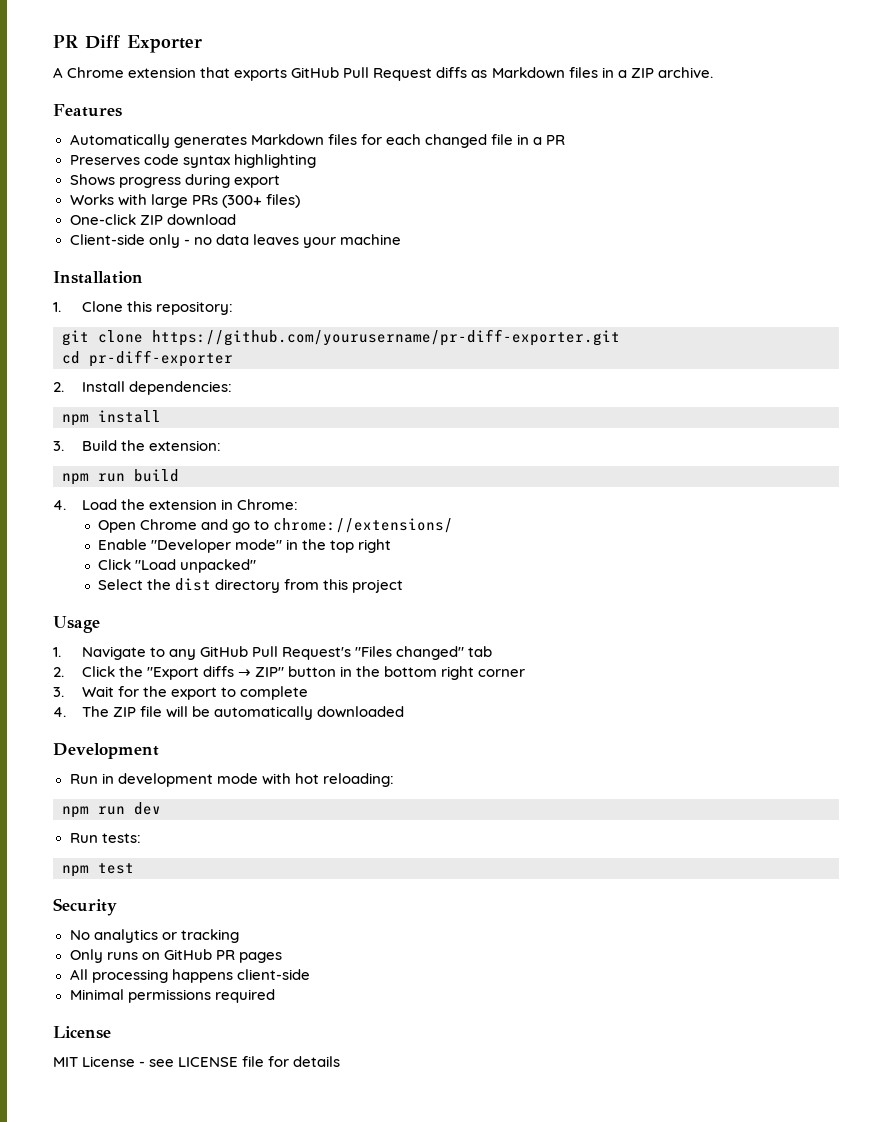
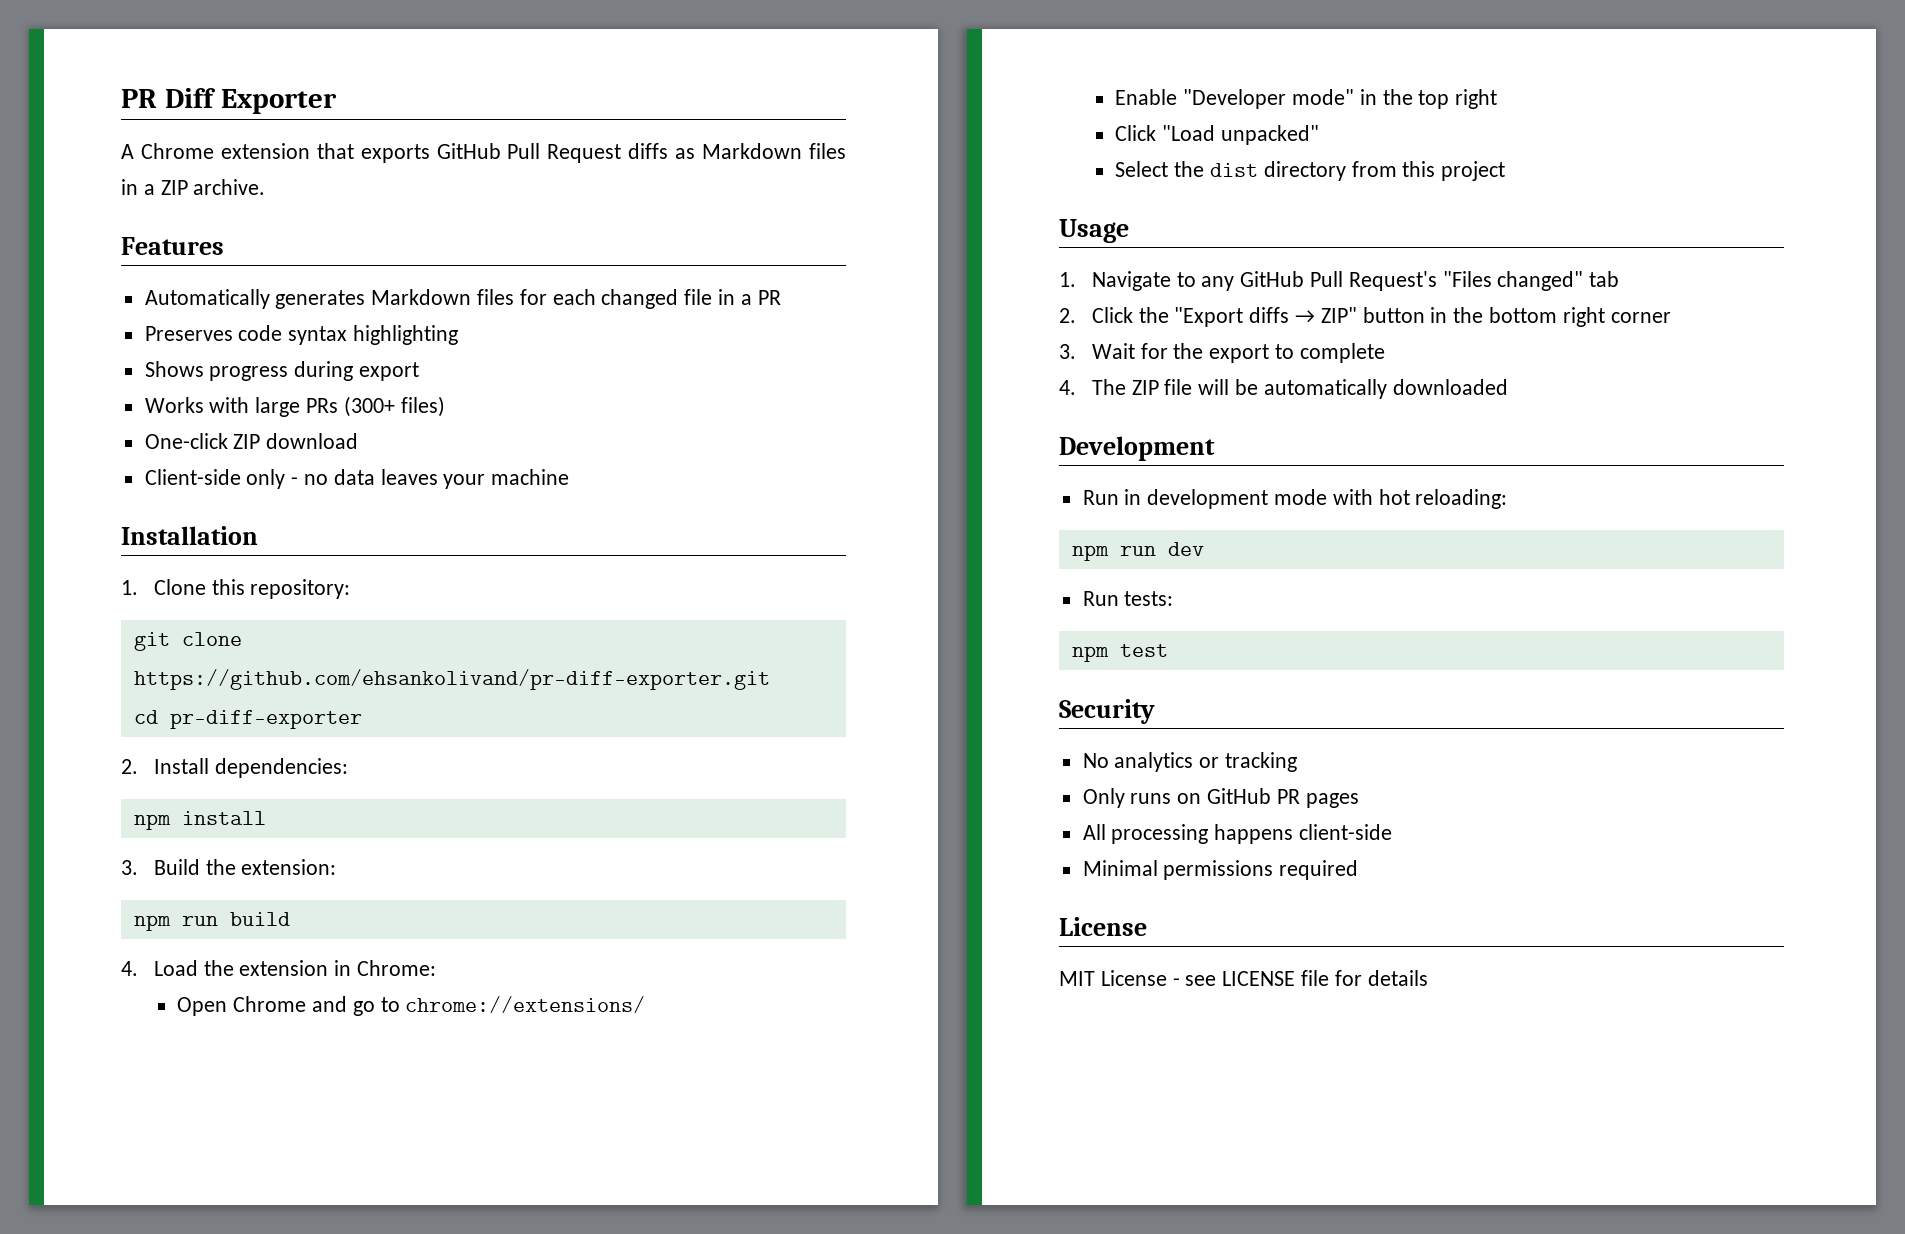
[152,329,620,346] https://github.com/yourusername/pr-diff-exporter.git -> [133,669,770,690] https://github.com/ehsankolivand/pr-diff-exporter.git

